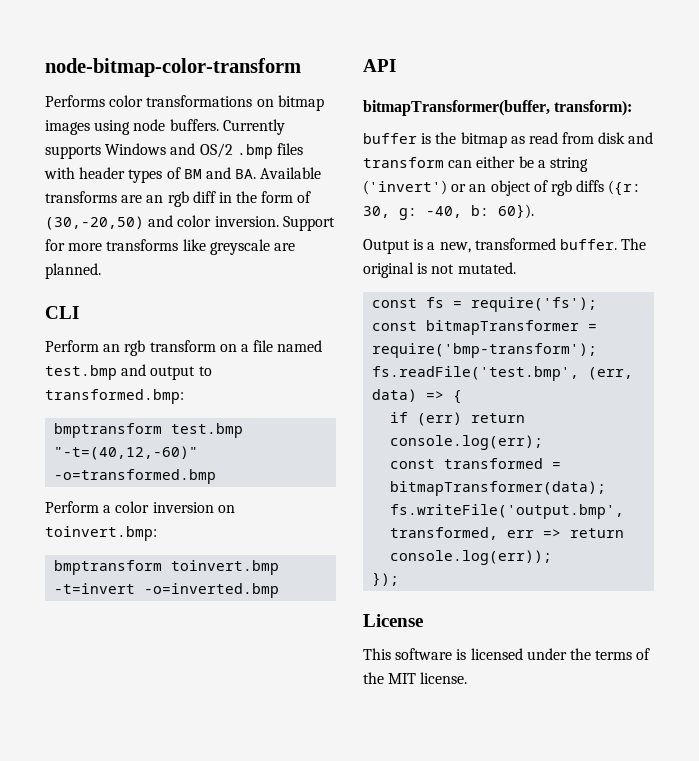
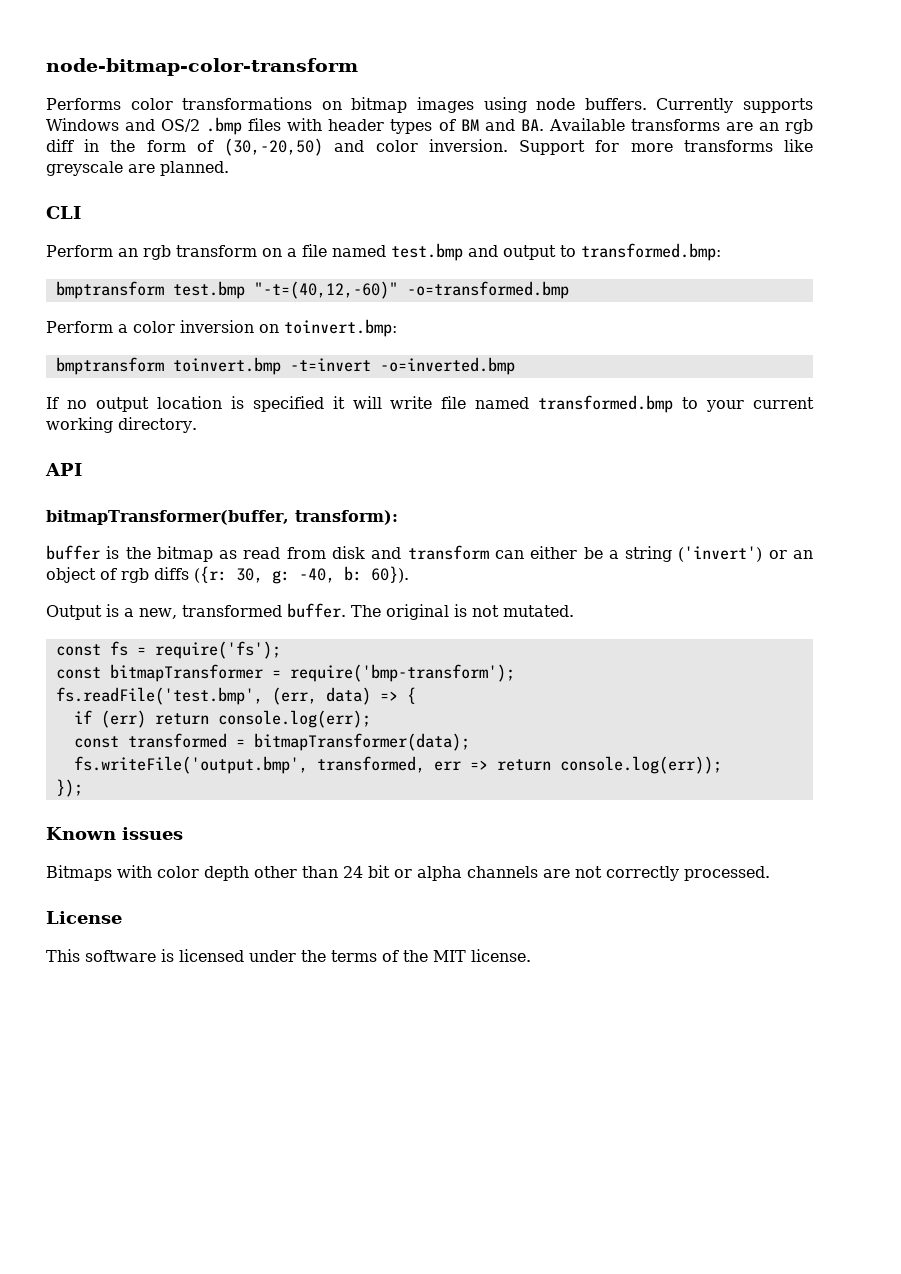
(280, 590) none -> [46,395,815,413] [46,417,197,433] // If no output location is specified it will write file named transformed.bmp to your current working directory.
(400, 579) none -> [46,827,183,840] [46,865,770,881] // Known issues // Bitmaps with color depth other than 24 bit or alpha channels are not correctly processed.

